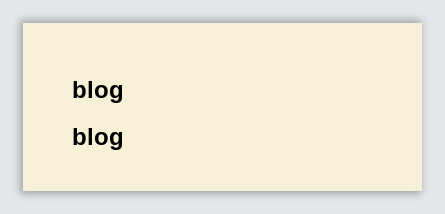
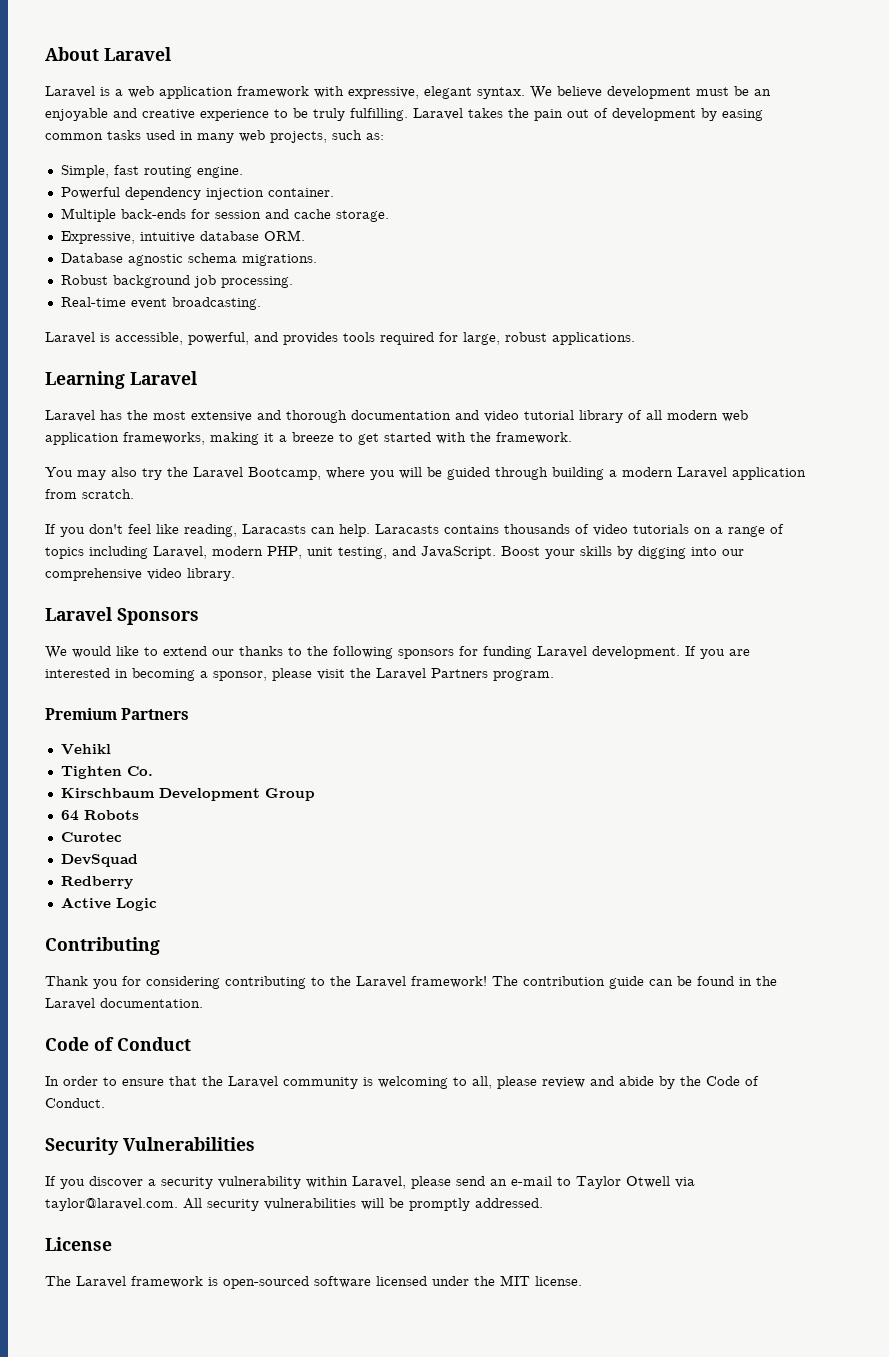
[72,81,124,103] [72,128,124,150] blog // blog -> [45,47,171,61] [45,86,771,99] [45,108,763,121] [45,130,384,143] [60,165,243,178] [60,187,334,200] [60,208,389,222] [60,230,305,244] [60,253,317,266] [60,275,293,288] [60,297,261,310] [45,332,635,345] [45,371,197,389] [45,410,748,423] [45,432,572,445] [45,467,806,480] [45,489,134,499] [45,524,784,537] [45,546,744,559] [45,568,235,581] [45,607,199,625] [45,646,750,659] [45,668,554,681] [45,708,190,720] [60,744,111,755] [60,766,153,779] [60,788,315,801] [60,810,139,821] [60,832,122,842] [60,854,138,867] [60,876,133,889] [60,897,157,911] [45,937,160,955] [45,976,777,989] [45,998,203,1010] [45,1037,191,1051] [45,1076,759,1089] [45,1098,105,1108] [45,1137,255,1155] [45,1176,695,1189] [45,1198,543,1211] [45,1237,112,1251] [45,1275,582,1289] About Laravel // Laravel is a web application framework with expressive, elegant syntax. We believe development must be an enjoyable and creative experience to be truly fulfilling. Laravel takes the pain out of development by easing common tasks used in many web projects, such as: // Simple, fast routing engine. // Powerful dependency injection container. // Multiple back-ends for session and cache storage. // Expressive, intuitive database ORM. // Database agnostic schema migrations. // Robust background job processing. // Real-time event broadcasting. // Laravel is accessible, powerful, and provides tools required for large, robust applications. // Learning Laravel // Laravel has the most extensive and thorough documentation and video tutorial library of all modern web application frameworks, making it a breeze to get started with the framework. // You may also try the Laravel Bootcamp, where you will be guided through building a modern Laravel application from scratch. // If you don't feel like reading, Laracasts can help. Laracasts contains thousands of video tutorials on a range of topics including Laravel, modern PHP, unit testing, and JavaScript. Boost your skills by digging into our comprehensive video library. // Laravel Sponsors // We would like to extend our thanks to the following sponsors for funding Laravel development. If you are interested in becoming a sponsor, please visit the Laravel Partners program. // Premium Partners // Vehikl // Tighten Co. // Kirschbaum Development Group // 64 Robots // Curotec // DevSquad // Redberry // Active Logic // Contributing // Thank you for considering contributing to the Laravel framework! The contribution guide can be found in the Laravel documentation. // Code of Conduct // In order to ensure that the Laravel community is welcoming to all, please review and abide by the Code of Conduct. // Security Vulnerabilities // If you discover a security vulnerability within Laravel, please send an e-mail to Taylor Otwell via taylor@laravel.com. All security vulnerabilities will be promptly addressed. // License // The Laravel framework is open-sourced software licensed under the MIT license.

